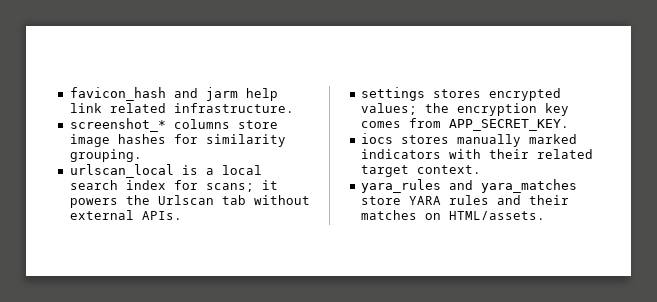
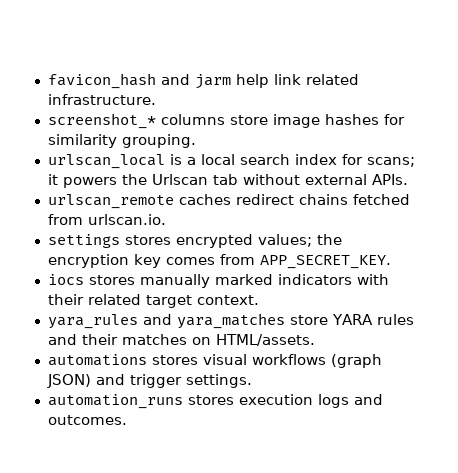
(182, 215) none -> [47,194,410,209] [47,214,166,225] // urlscan_remote caches redirect chains fetched from urlscan.io.
(545, 215) none -> [47,354,382,368] [46,374,252,388] [47,394,383,409] [47,415,127,425] // automations stores visual workflows (graph JSON) and trigger settings. // automation_runs stores execution logs and outcomes.

